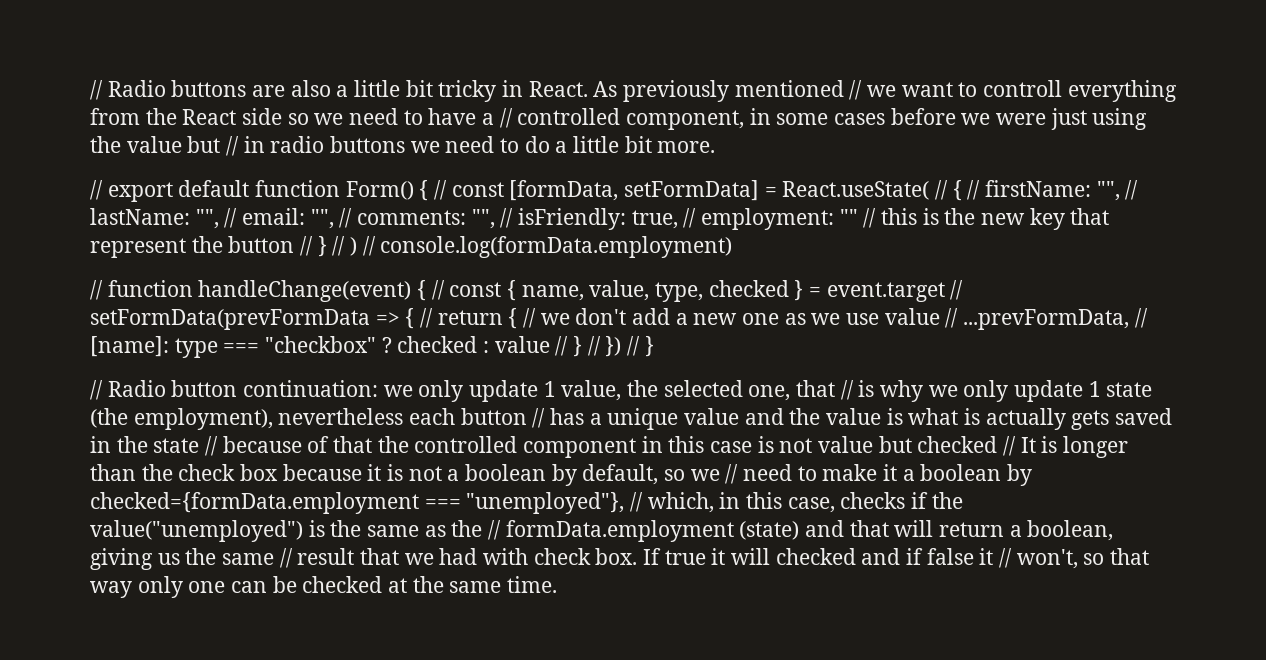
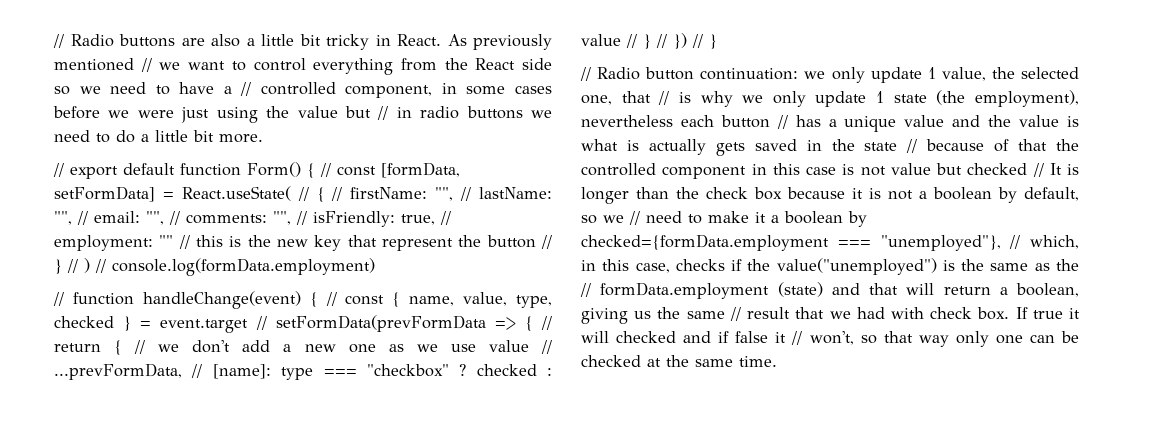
[983,80,1063,97] controll -> [253,58,306,71] control

